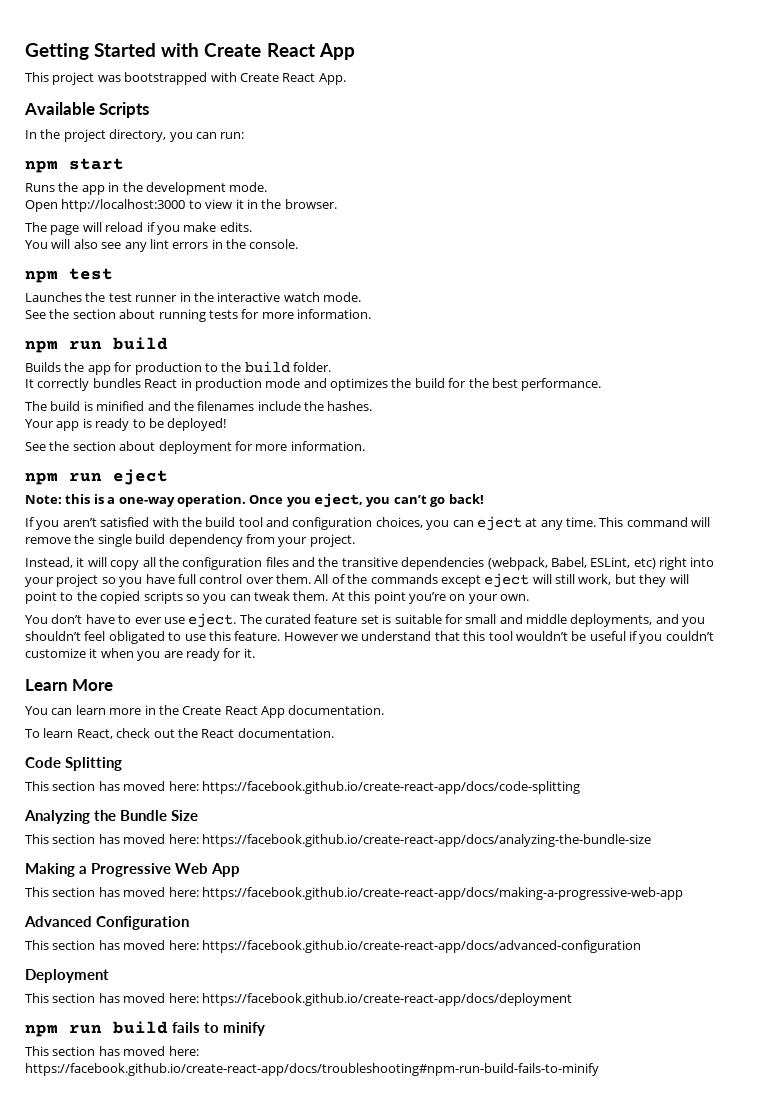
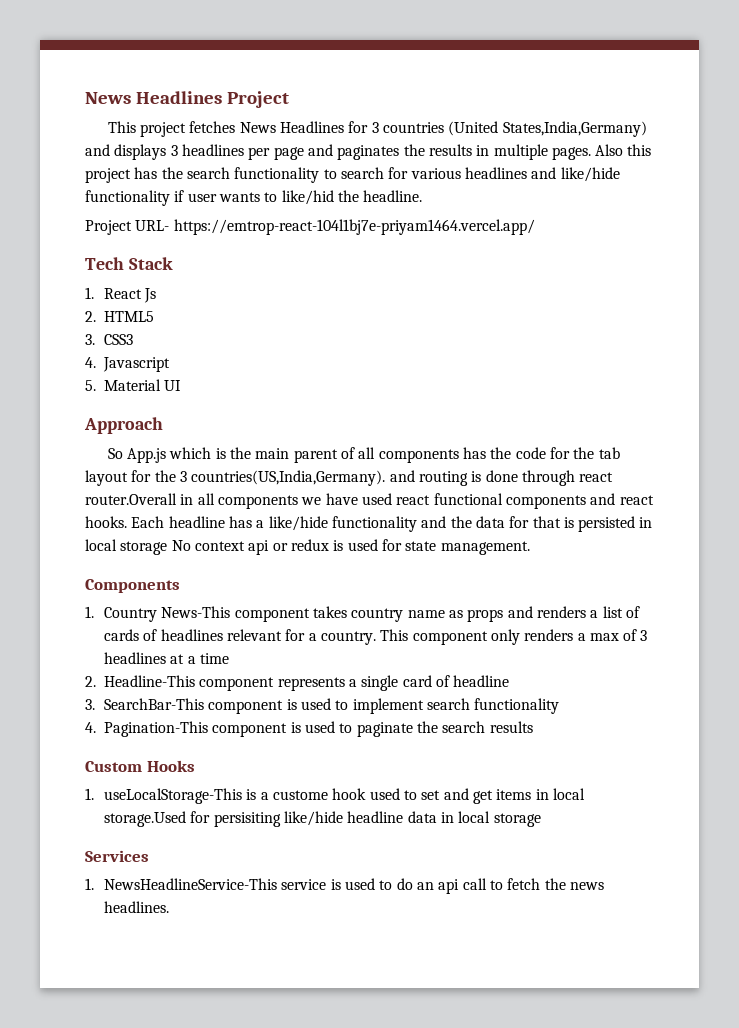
[25,43,355,60] [25,72,346,85] [24,102,150,118] [25,129,245,142] [25,158,124,173] [25,182,268,195] [25,199,337,212] [25,222,252,235] [25,239,299,252] [25,268,113,283] [25,292,361,302] [25,309,371,322] [25,337,168,353] [25,361,331,375] [25,378,602,391] [25,401,373,411] [25,418,227,431] [25,441,365,454] [25,469,168,485] [25,493,484,508] [25,516,711,531] [25,534,355,547] [25,557,715,570] [25,573,689,588] [25,591,529,604] [25,613,706,628] [25,631,714,644] [25,648,255,661] [25,679,114,691] [25,705,385,718] [25,728,334,739] [25,757,122,771] [25,781,580,794] [24,810,198,824] [25,834,651,847] [25,863,240,877] [25,887,683,900] [24,916,189,930] [25,940,641,953] [25,969,109,983] [25,993,572,1006] [25,1021,265,1037] [25,1046,199,1056] [25,1063,599,1076] Getting Started with Create React App // This project was bootstrapped with Create React App. // Available Scripts // In the project directory, you can run: // npm start // Runs the app in the development mode. // Open http://localhost:3000 to view it in the browser. // The page will reload if you make edits. // You will also see any lint errors in the console. // npm test // Launches the test runner in the interactive watch mode. // See the section about running tests for more information. // npm run build // Builds the app for production to the build folder. // It correctly bundles React in production mode and optimizes the build for the best performance. // The build is minified and the filenames include the hashes. // Your app is ready to be deployed! // See the section about deployment for more information. // npm run eject // Note: this is a one-way operation. Once you eject, you can’t go back! // If you aren’t satisfied with the build tool and configuration choices, you can eject at any time. This command will remove the single build dependency from your project. // Instead, it will copy all the configuration files and the transitive dependencies (webpack, Babel, ESLint, etc) right into your project so you have full control over them. All of the commands except eject will still work, but they will point to the copied scripts so you can tweak them. At this point you’re on your own. // You don’t have to ever use eject. The curated feature set is suitable for small and middle deployments, and you shouldn’t feel obligated to use this feature. However we understand that this tool wouldn’t be useful if you couldn’t customize it when you are ready for it. // Learn More // You can learn more in the Create React App documentation. // To learn React, check out the React documentation. // Code Splitting // This section has moved here: https://facebook.github.io/create-react-app/docs/code-splitting // Analyzing the Bundle Size // This section has moved here: https://facebook.github.io/create-react-app/docs/analyzing-the-bundle-size // Making a Progressive Web App // This section has moved here: https://facebook.github.io/create-react-app/docs/making-a-progressive-web-app // Advanced Configuration // This section has moved here: https://facebook.github.io/create-react-app/docs/advanced-configuration // Deployment // This section has moved here: https://facebook.github.io/create-react-app/docs/deployment // npm run build fails to minify // This section has moved here: https://facebook.github.io/create-react-app/docs/troubleshooting#npm-run-build-fails-to-minify -> [85,91,289,108] [107,121,647,137] [85,144,652,160] [85,167,620,183] [85,190,423,206] [85,219,535,235] [85,257,173,270] [85,287,157,303] [85,311,155,322] [85,334,134,345] [85,357,171,372] [85,379,182,391] [84,417,163,434] [107,447,620,463] [85,470,614,486] [85,493,654,509] [85,516,653,532] [85,539,530,555] [85,579,180,593] [85,606,640,622] [104,629,648,645] [104,652,229,664] [85,675,510,691] [85,698,560,714] [85,721,533,737] [85,760,195,772] [85,788,585,804] [104,811,541,827] [85,850,149,862] [85,878,604,894] [104,901,170,913] News Headlines Project // This project fetches News Headlines for 3 countries (United States,India,Germany) and displays 3 headlines per page and paginates the results in multiple pages. Also this project has the search functionality to search for various headlines and like/hide functionality if user wants to like/hid the headline. // Project URL- https://emtrop-react-104l1bj7e-priyam1464.vercel.app/ // Tech Stack // 1. React Js // 2. HTML5 // 3. CSS3 // 4. Javascript // 5. Material UI // Approach // So App.js which is the main parent of all components has the code for the tab layout for the 3 countries(US,India,Germany). and routing is done through react router.Overall in all components we have used react functional components and react hooks. Each headline has a like/hide functionality and the data for that is persisted in local storage No context api or redux is used for state management. // Components // 1. Country News-This component takes country name as props and renders a list of cards of headlines relevant for a country. This component only renders a max of 3 headlines at a time // 2. Headline-This component represents a single card of headline // 3. SearchBar-This component is used to implement search functionality // 4. Pagination-This component is used to paginate the search results // Custom Hooks // 1. useLocalStorage-This is a custome hook used to set and get items in local storage.Used for persisiting like/hide headline data in local storage // Services // 1. NewsHeadlineService-This service is used to do an api call to fetch the news headlines.

